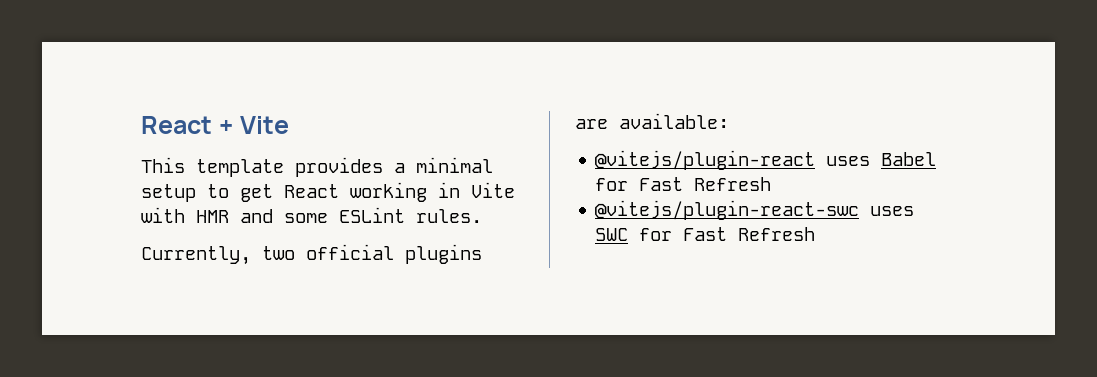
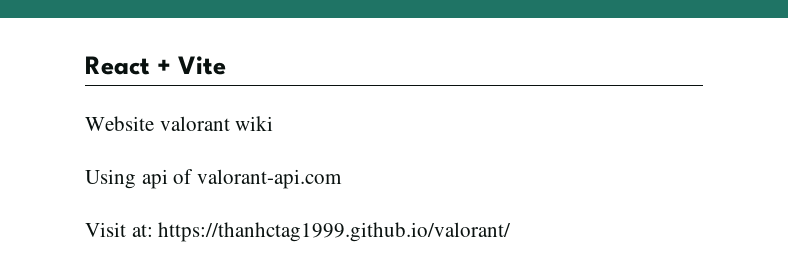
[141,157,493,177] [141,182,515,202] [141,207,482,223] [141,244,482,265] [575,113,729,129] [595,150,937,170] [595,177,772,191] [595,200,915,220] [595,227,816,241] This template provides a minimal setup to get React working in Vite with HMR and some ESLint rules. // Currently, two official plugins are available: // @vitejs/plugin-react uses Babel for Fast Refresh // @vitejs/plugin-react-swc uses SWC for Fast Refresh -> [85,116,274,131] [85,169,343,189] [85,222,512,242] Website valorant wiki // Using api of valorant-api.com // Visit at: https://thanhctag1999.github.io/valorant/

